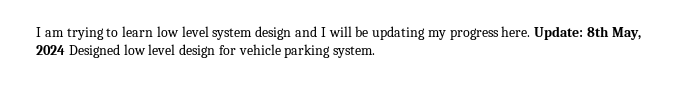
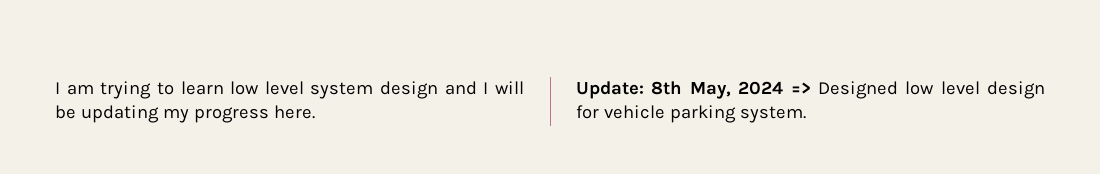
(531, 31) none -> (315, 112) //
(65, 50) none -> [790,82,811,94] =>

